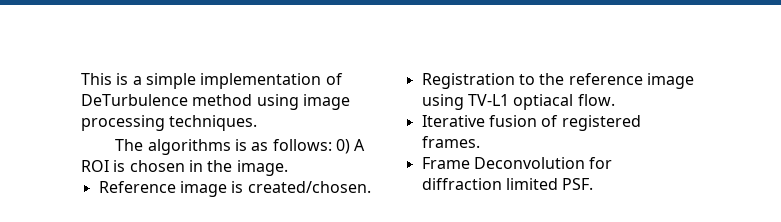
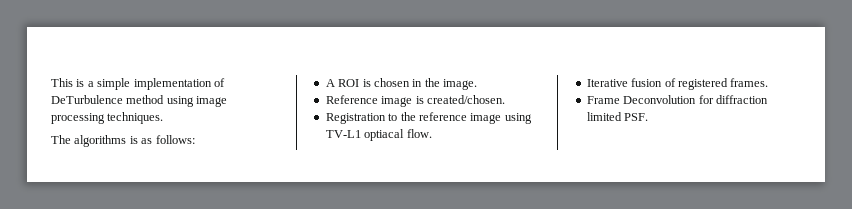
[336,139,351,154] 0) -> (195, 139) //

